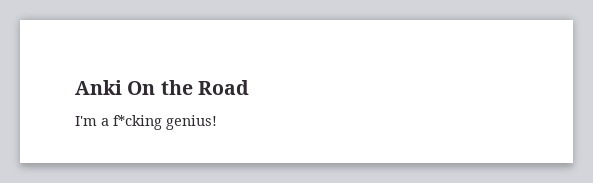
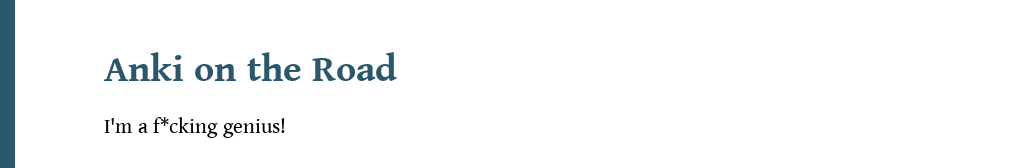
[127,81,156,95] On -> [194,64,238,81] on

